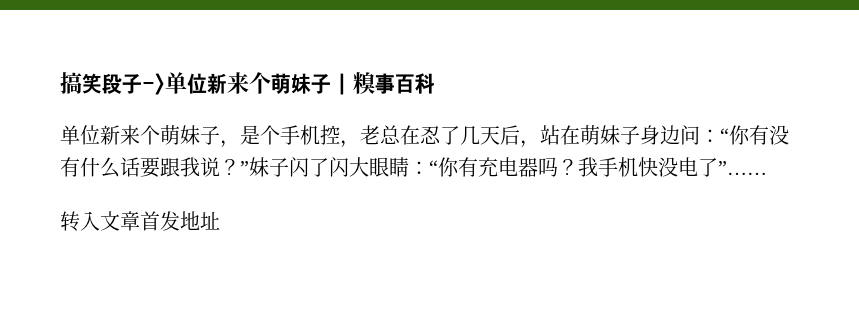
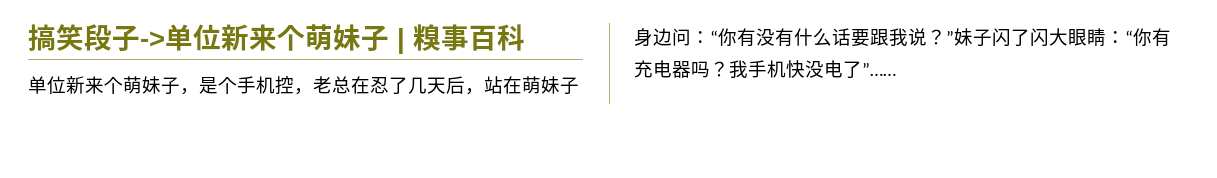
[60,211,220,232] // 转入文章首发地址 -> (896, 69) none

